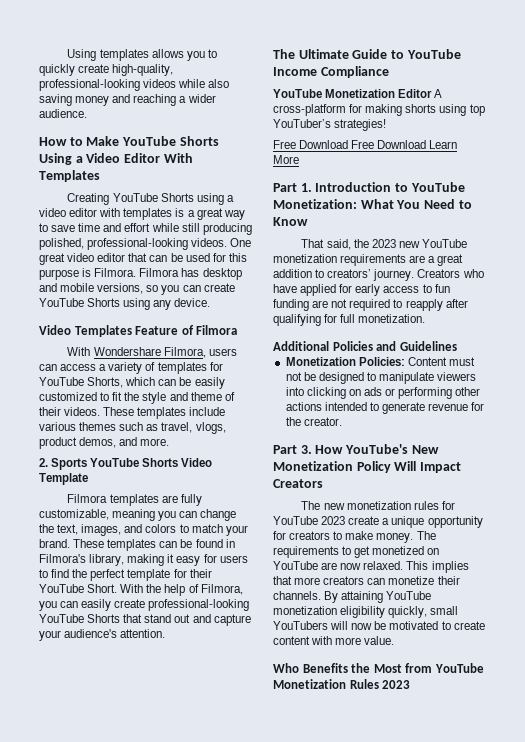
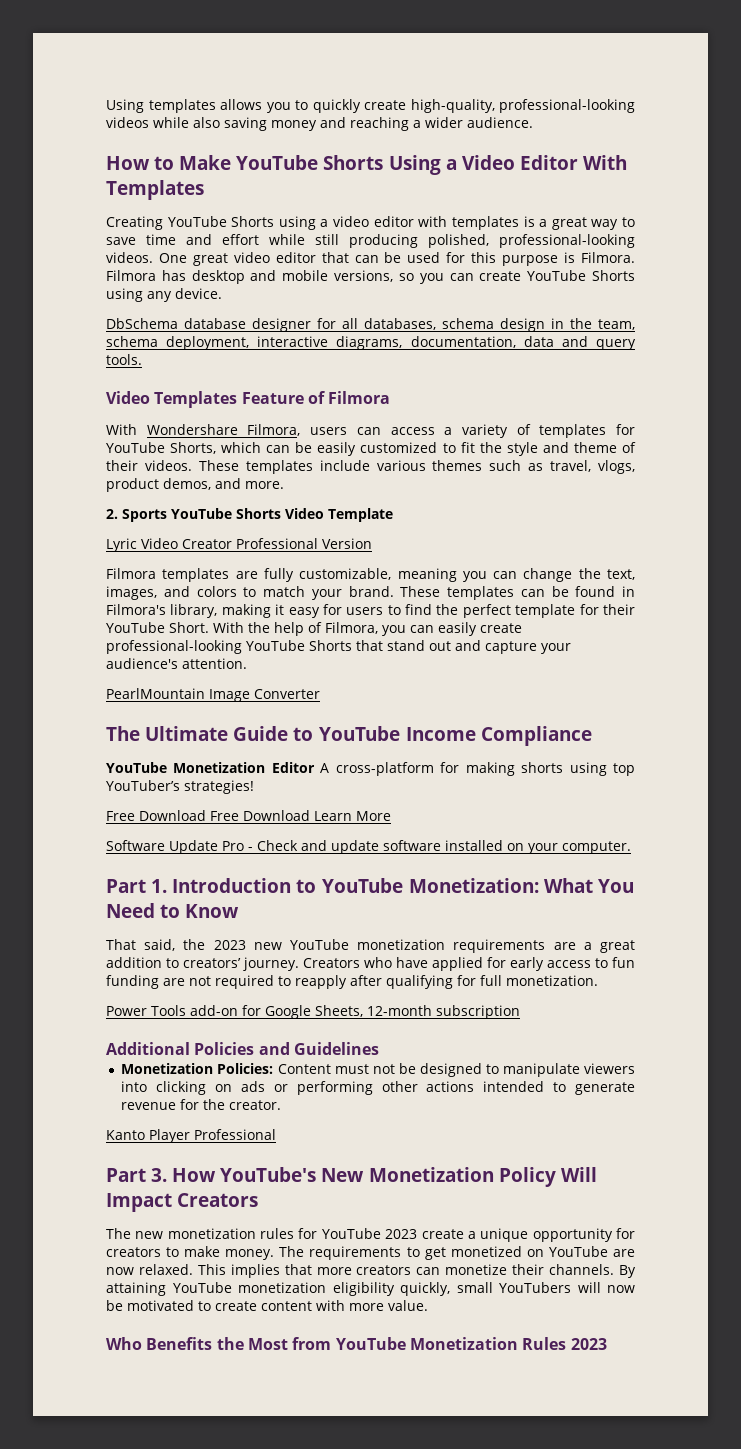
(211, 302) none -> [106,318,635,332] [106,336,637,350] [106,354,142,365] // DbSchema database designer for all databases, schema design in the team, schema deployment, interactive diagrams, documentation, data and query tools.
(88, 479) none -> [106,538,372,552] // Lyric Video Creator Professional Version
(166, 633) none -> [106,688,320,702] // PearlMountain Image Converter
(299, 159) none -> [106,840,631,854] // Software Update Pro - Check and update software installed on your computer.
(426, 318) none -> [106,1005,520,1019] // Power Tools add-on for Google Sheets, 12-month subscription
(342, 421) none -> [106,1129,276,1143] // Kanto Player Professional

